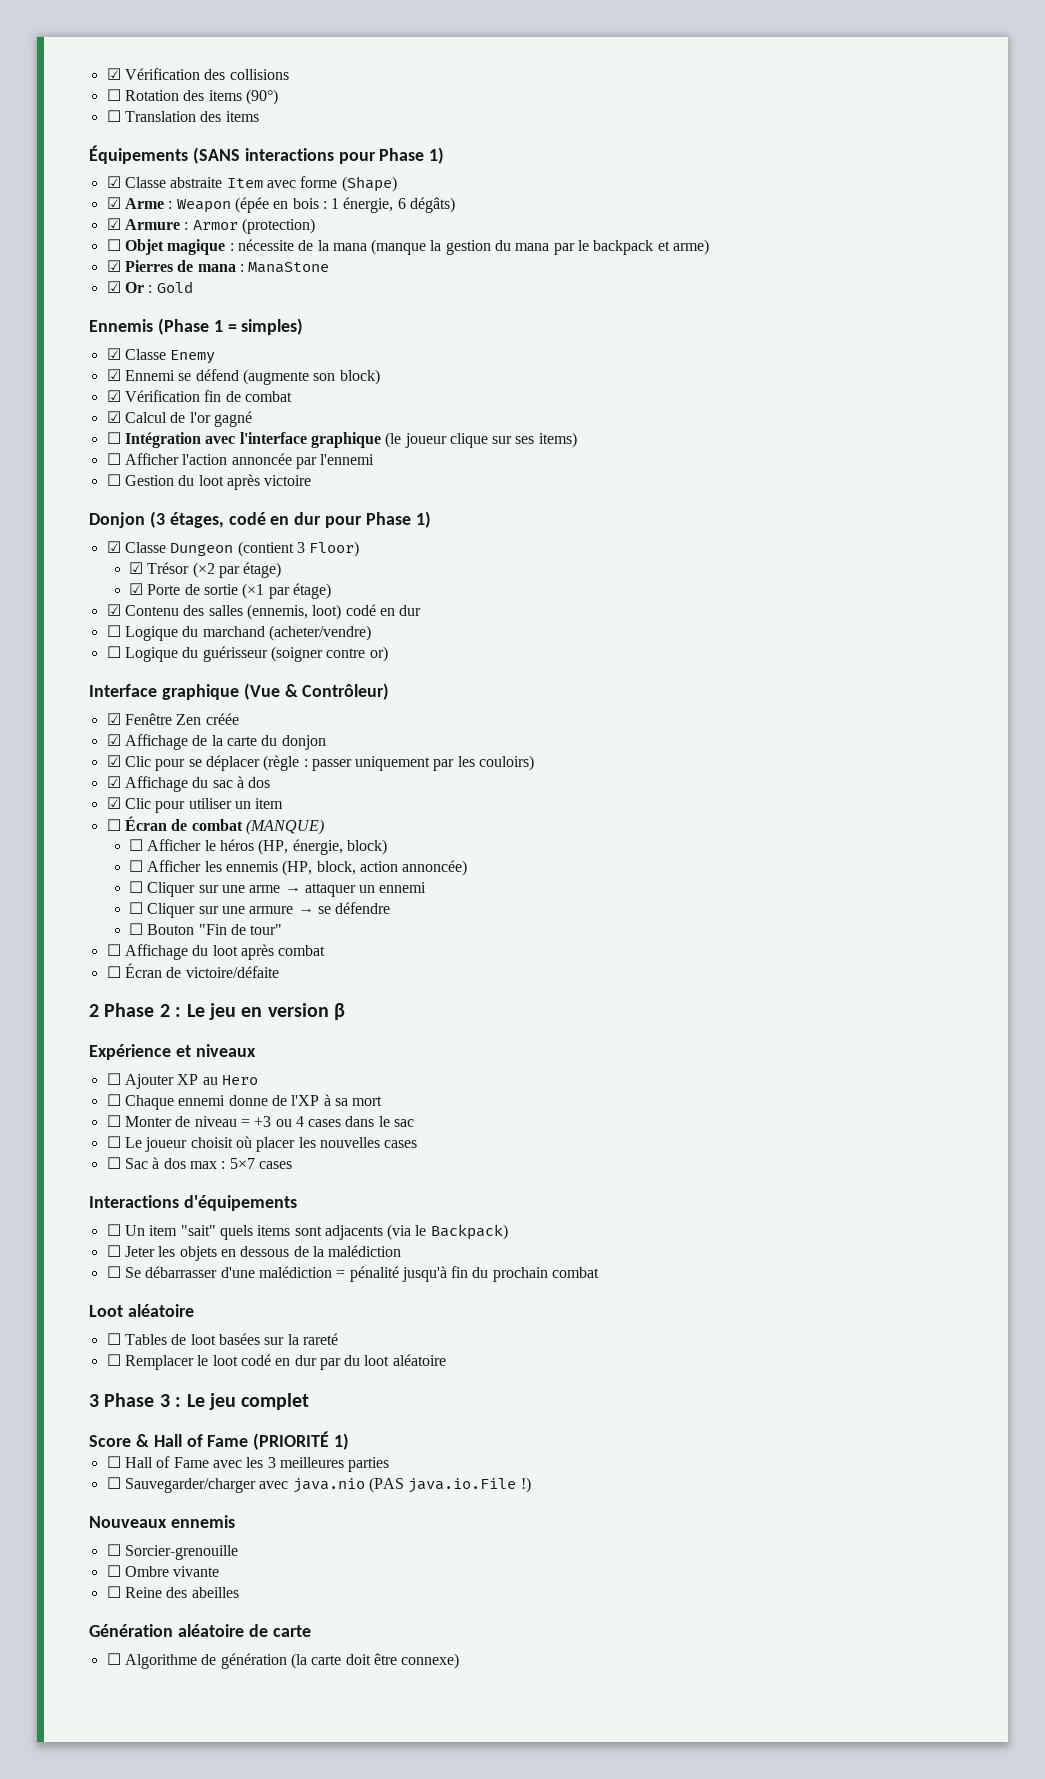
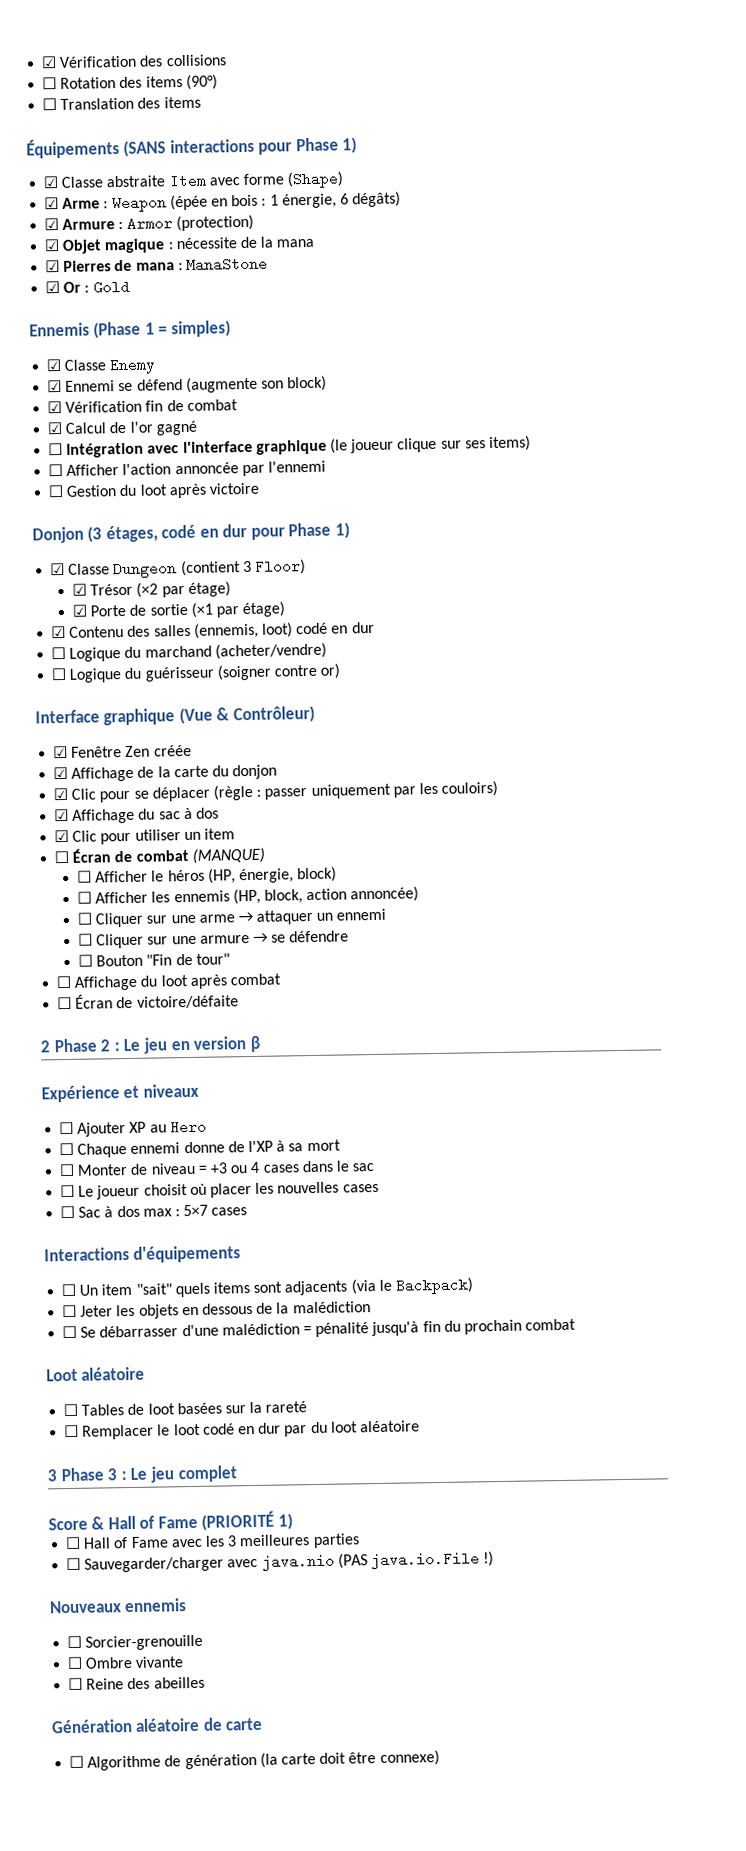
[106,239,121,251] ☐ -> [44,238,61,252] ☑
[371,239,710,255] (manque la gestion du mana par le backpack et arme) -> (315, 243) none

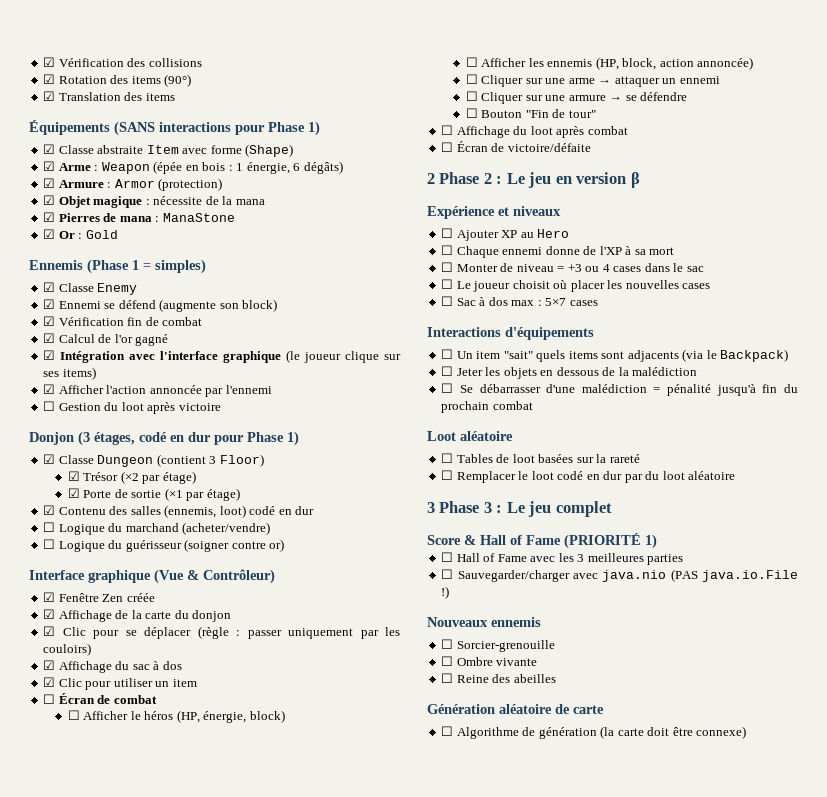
[42,77,58,90] ☐ -> [43,74,56,84] ☑
[42,98,58,111] ☐ -> [43,91,56,101] ☑
[48,442,64,456] ☐ -> [43,350,56,360] ☑
[48,463,64,477] ☐ -> [43,384,56,394] ☑
[191,847,265,864] (MANQUE) -> (157, 699) none

